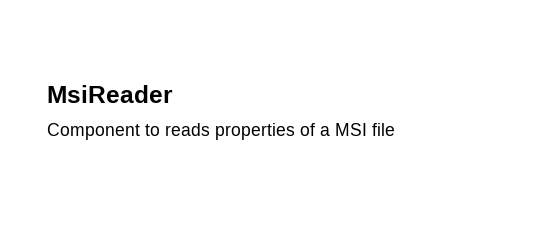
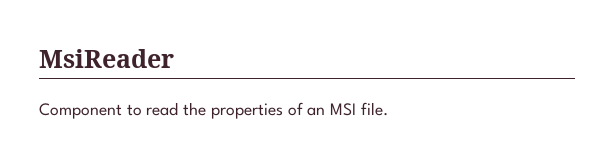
[165,123,395,140] reads properties of a MSI file -> [146,102,388,119] read the properties of an MSI file.

